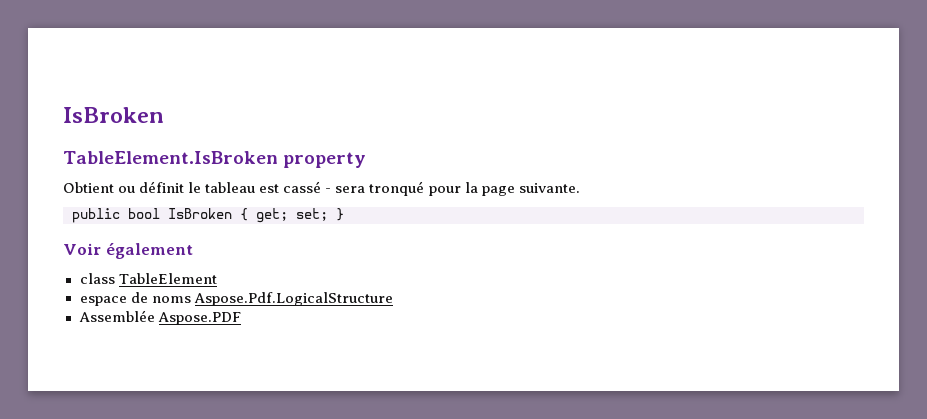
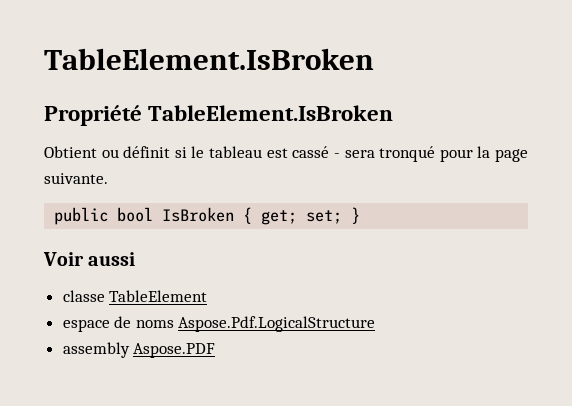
[63,107,164,123] [63,151,367,168] IsBroken // TableElement.IsBroken property -> [44,48,374,70] [44,105,394,126] TableElement.IsBroken // Propriété TableElement.IsBroken
(185, 187) none -> [174,147,187,158] si
[105,242,193,259] [79,273,115,284] également // class -> [88,252,136,266] [62,290,105,302] aussi // classe
[78,310,155,322] Assemblée -> [62,342,130,358] assembly

